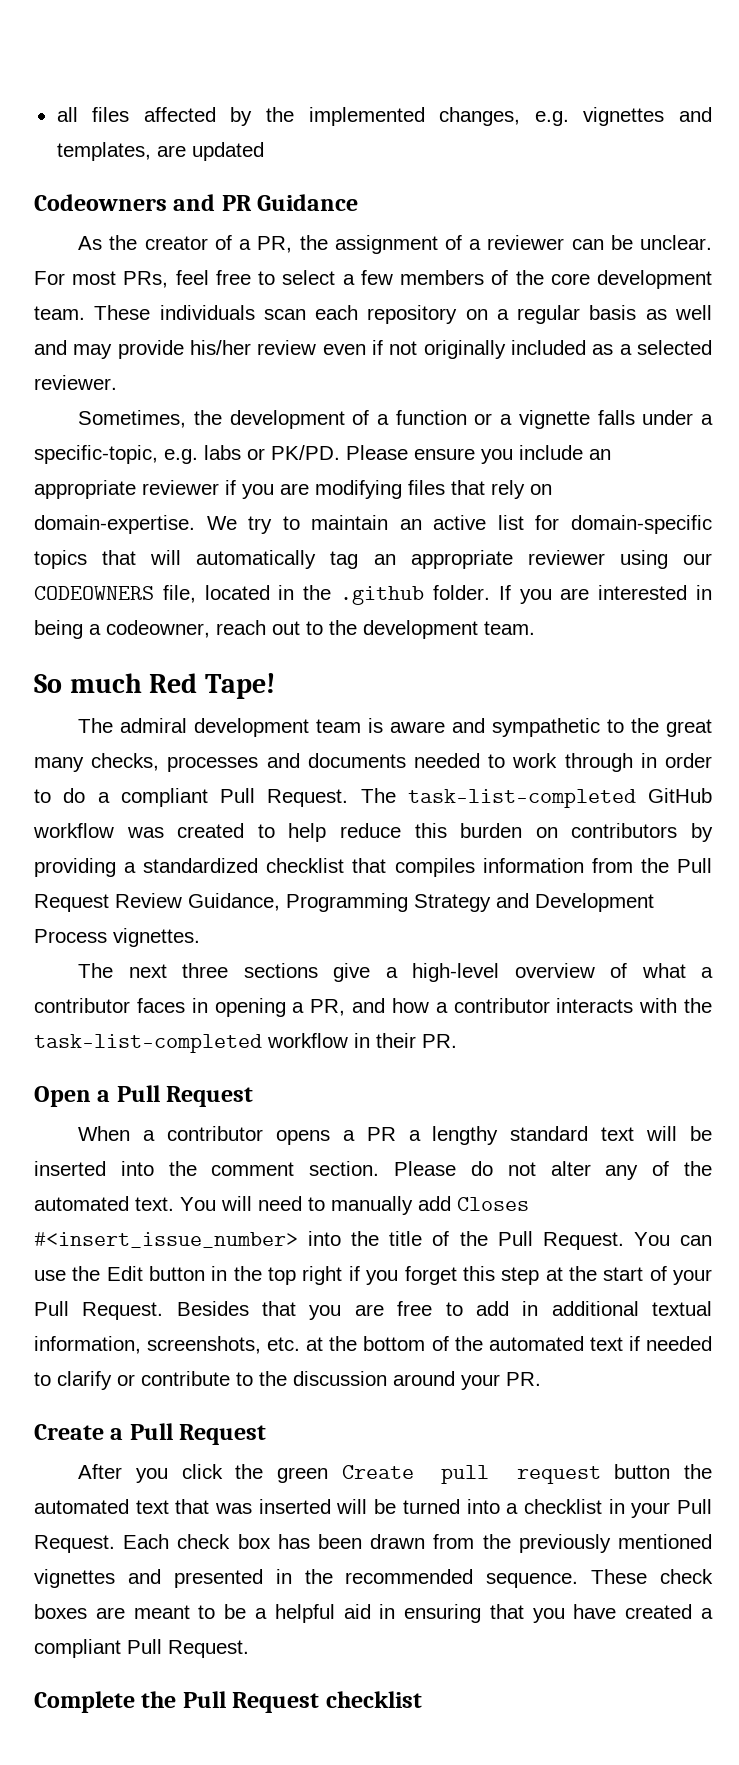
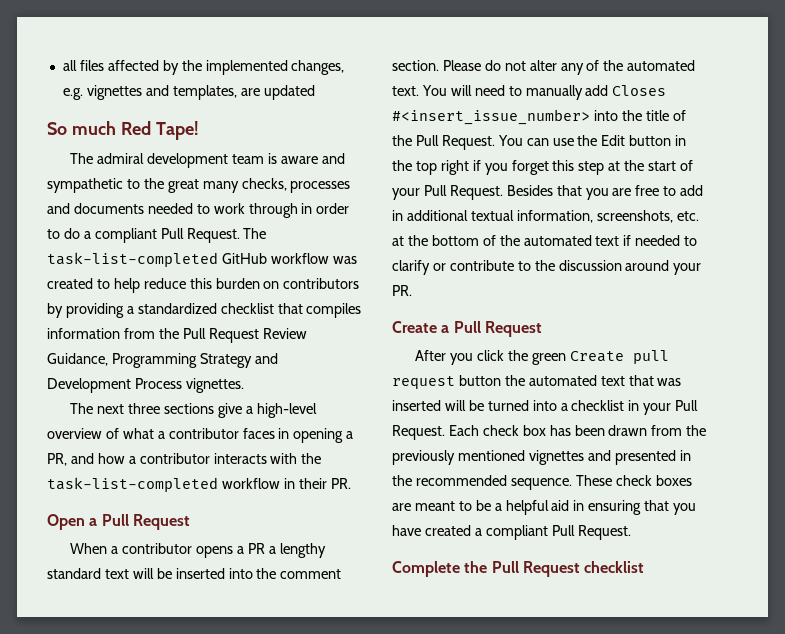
[34,194,359,211] [78,235,713,254] [34,270,712,289] [34,305,712,324] [34,340,713,359] [34,375,117,390] [78,410,713,429] [34,445,611,464] [34,480,552,499] [34,515,712,534] [34,550,712,569] [34,585,713,605] [34,620,535,639] // Codeowners and PR Guidance // As the creator of a PR, the assignment of a reviewer can be unclear. For most PRs, feel free to select a few members of the core development team. These individuals scan each repository on a regular basis as well and may provide his/her review even if not originally included as a selected reviewer. // Sometimes, the development of a function or a vignette falls under a specific-topic, e.g. labs or PK/PD. Please ensure you include an appropriate reviewer if you are modifying files that rely on domain-expertise. We try to maintain an active list for domain-specific topics that will automatically tag an appropriate reviewer using our CODEOWNERS file, located in the .github folder. If you are interested in being a codeowner, reach out to the development team. -> (315, 92) none

